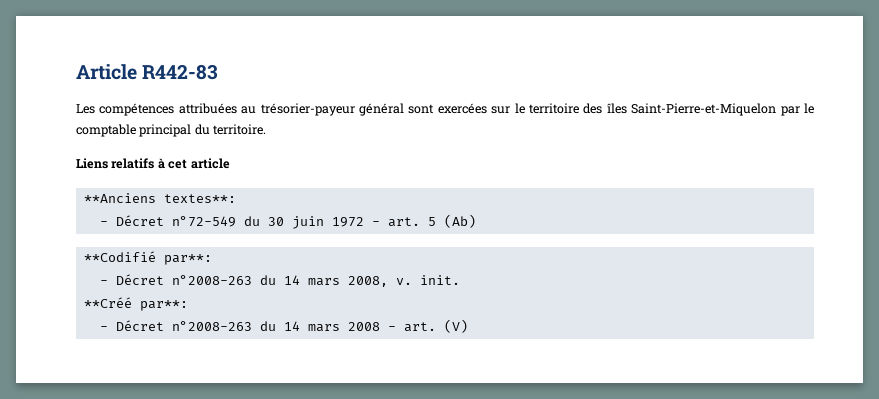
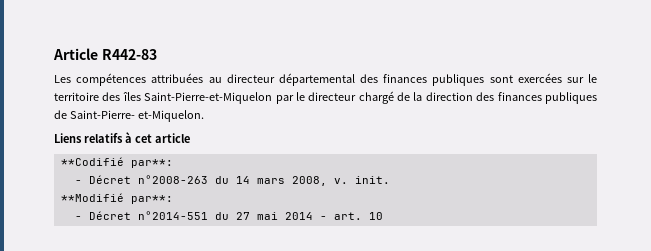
[260,103,404,116] trésorier-payeur général -> [226,73,485,86] directeur départemental des finances publiques
[76,124,267,137] comptable principal du territoire. -> [308,91,597,104] [54,110,204,122] directeur chargé de la direction des finances publiques de Saint-Pierre- et-Miquelon.
[83,193,236,203] [99,214,476,229] // **Anciens textes**: // - Décret n°72-549 du 30 juin 1972 - art. 5 (Ab) -> (190, 138) none
[83,297,188,311] [99,319,468,333] **Créé par**: // - Décret n°2008-263 du 14 mars 2008 - art. (V) -> [60,193,173,204] [74,211,383,220] **Modifié par**: // - Décret n°2014-551 du 27 mai 2014 - art. 10

